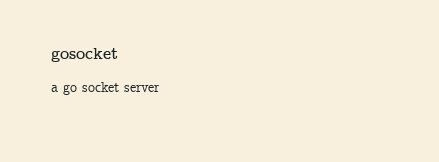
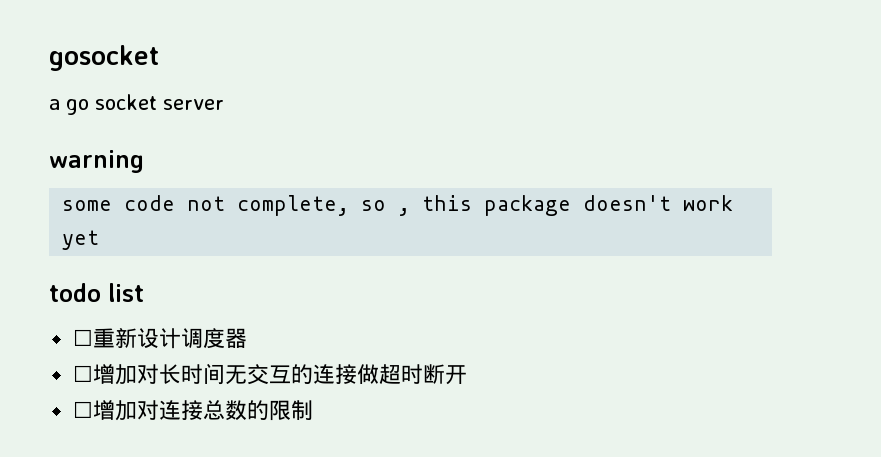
(160, 88) none -> [49,150,144,173] [62,195,734,216] [62,230,100,250] [49,283,144,302] [73,328,248,349] [73,363,468,385] [73,400,314,421] // warning // some code not complete, so , this package doesn't work yet // todo list // ☐重新设计调度器 // ☐增加对长时间无交互的连接做超时断开 // ☐增加对连接总数的限制

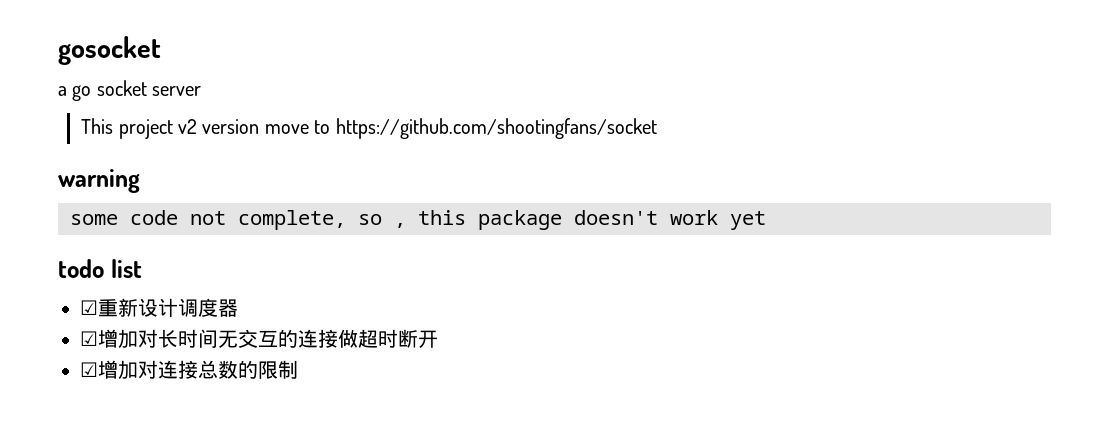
(224, 104) none -> [81,118,657,139] // This project v2 version move to https://github.com/shootingfans/socket
[73,329,94,346] ☐ -> [80,300,98,315] ☑
[73,365,94,382] ☐ -> [80,331,98,346] ☑
[73,401,94,418] ☐ -> [80,362,98,377] ☑

